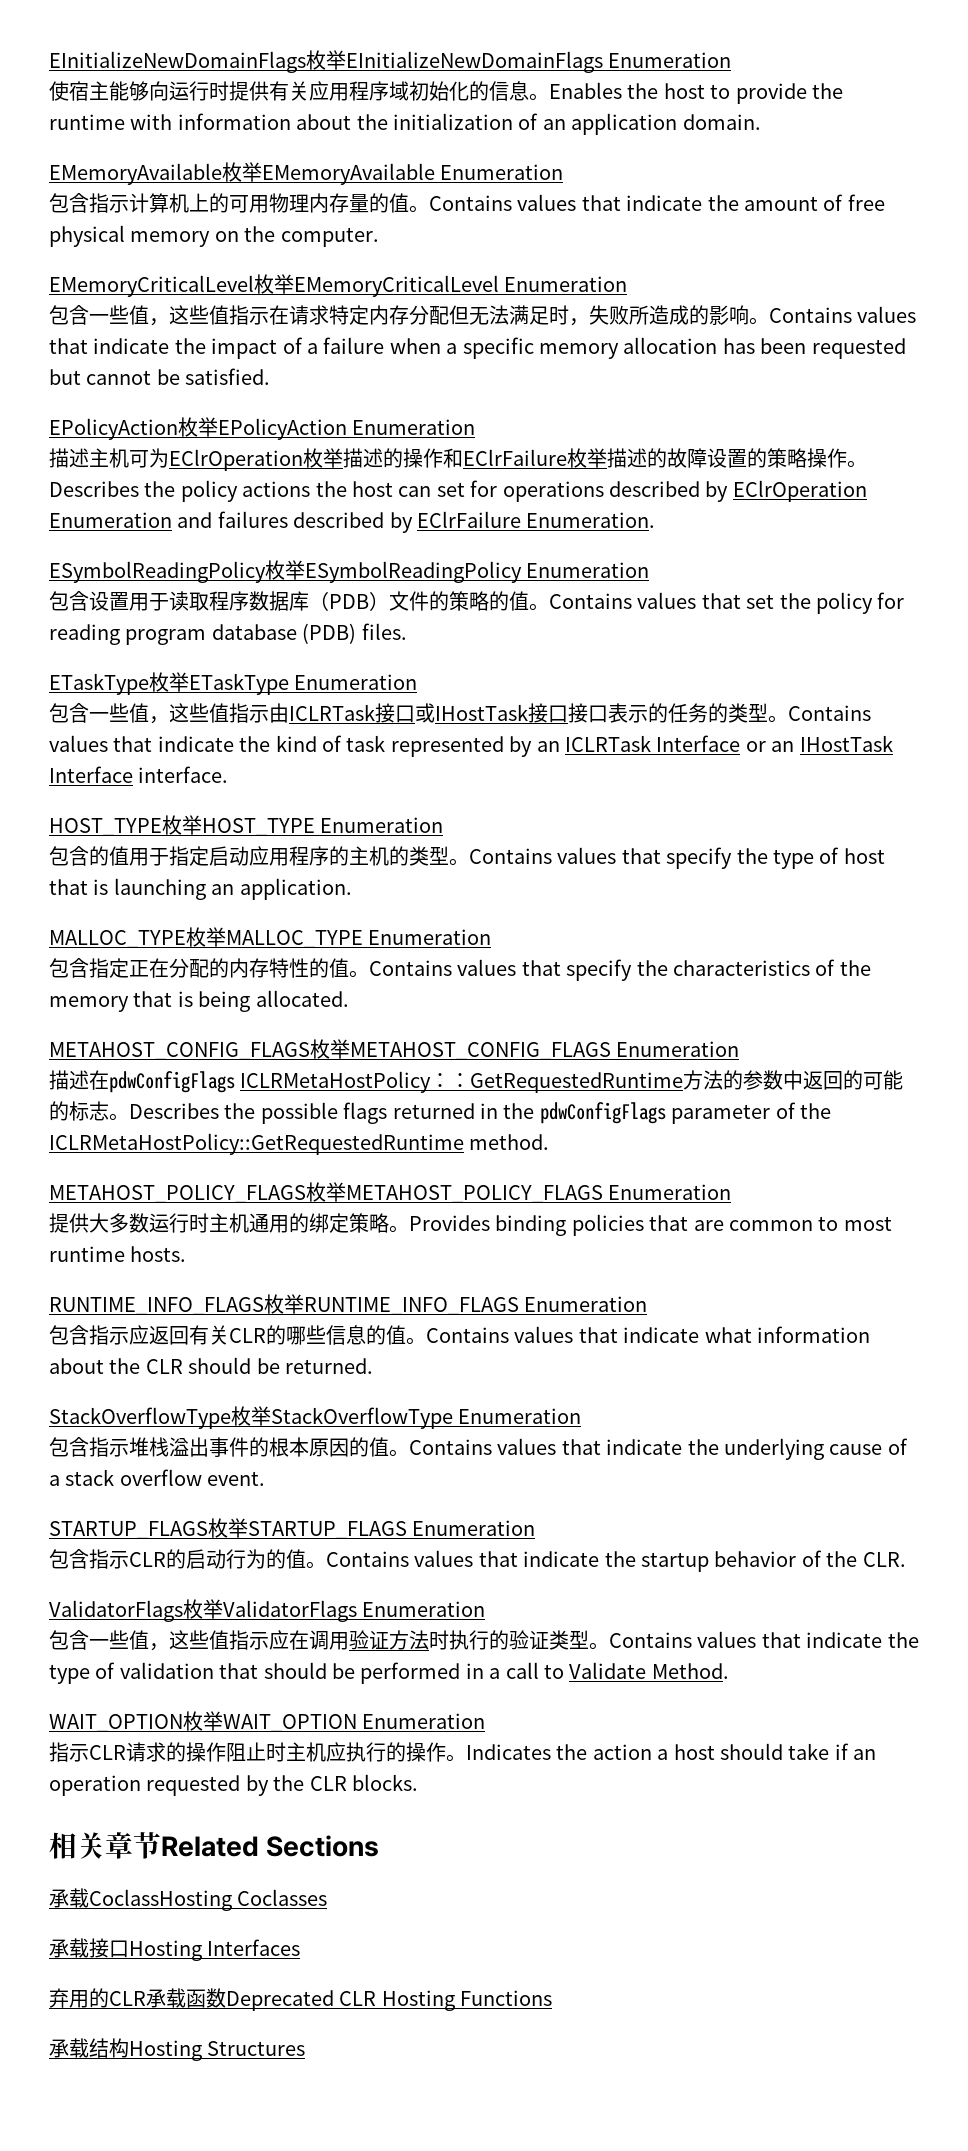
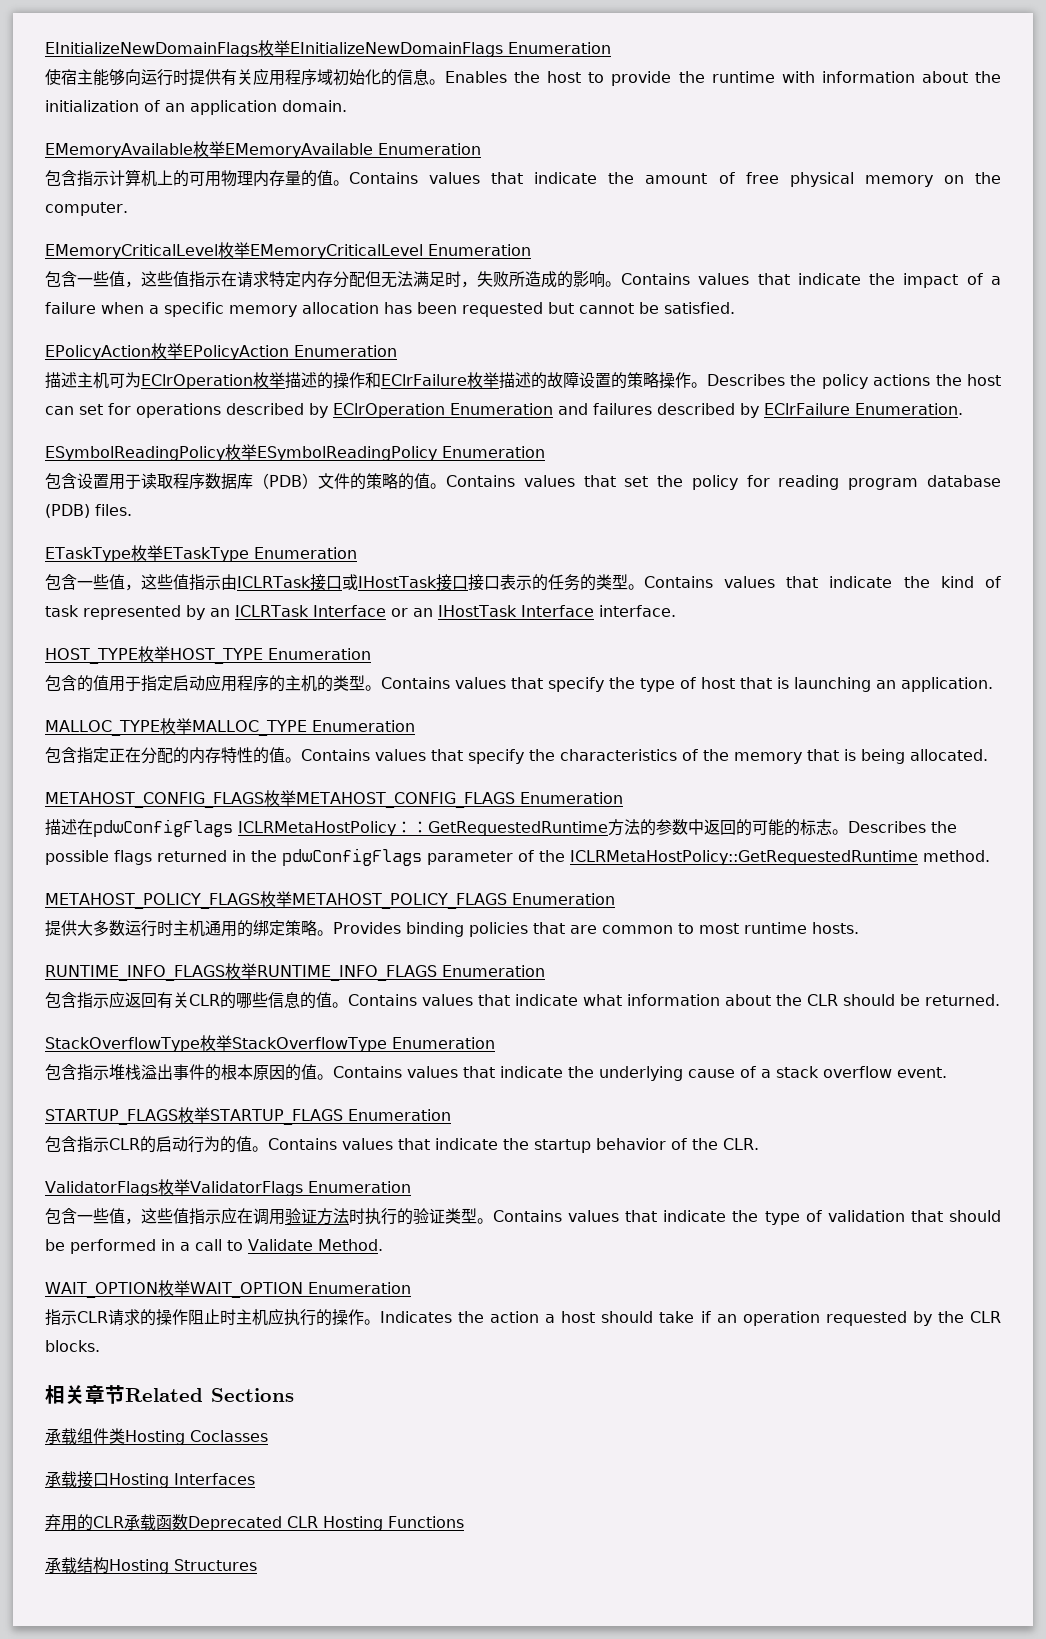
[89,1889,232,1911] CoclassHosting -> [77,1428,185,1445] 组件类Hosting

